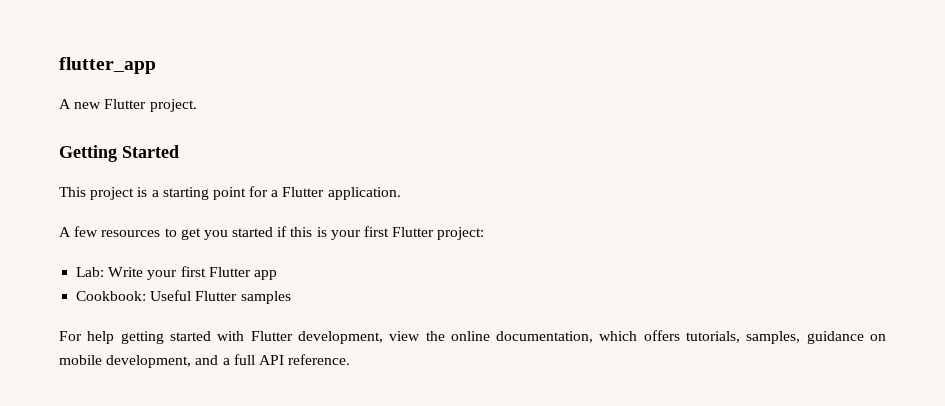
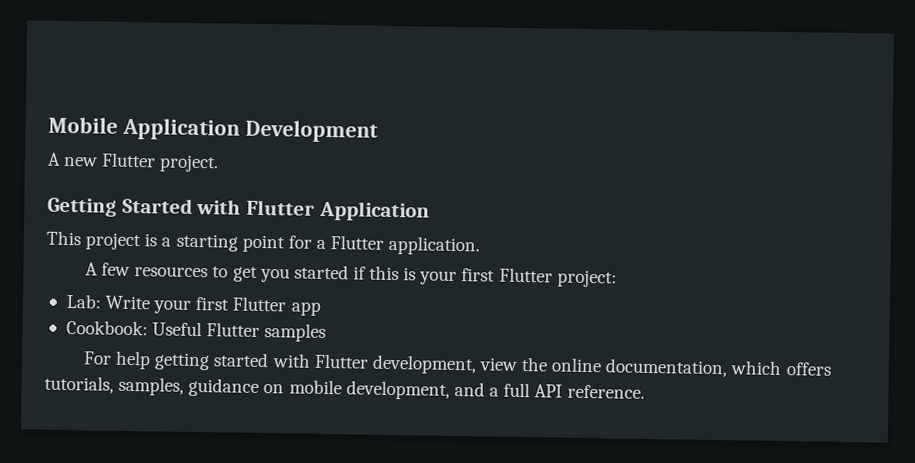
[59,57,156,74] flutter_app -> [48,116,378,143] Mobile Application Development
(179, 151) none -> [196,198,430,222] with Flutter Application

